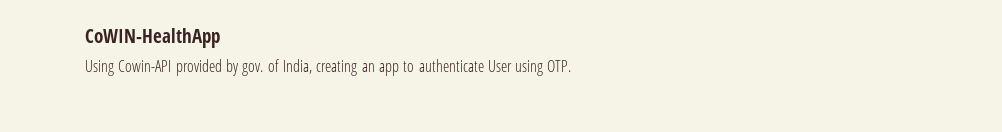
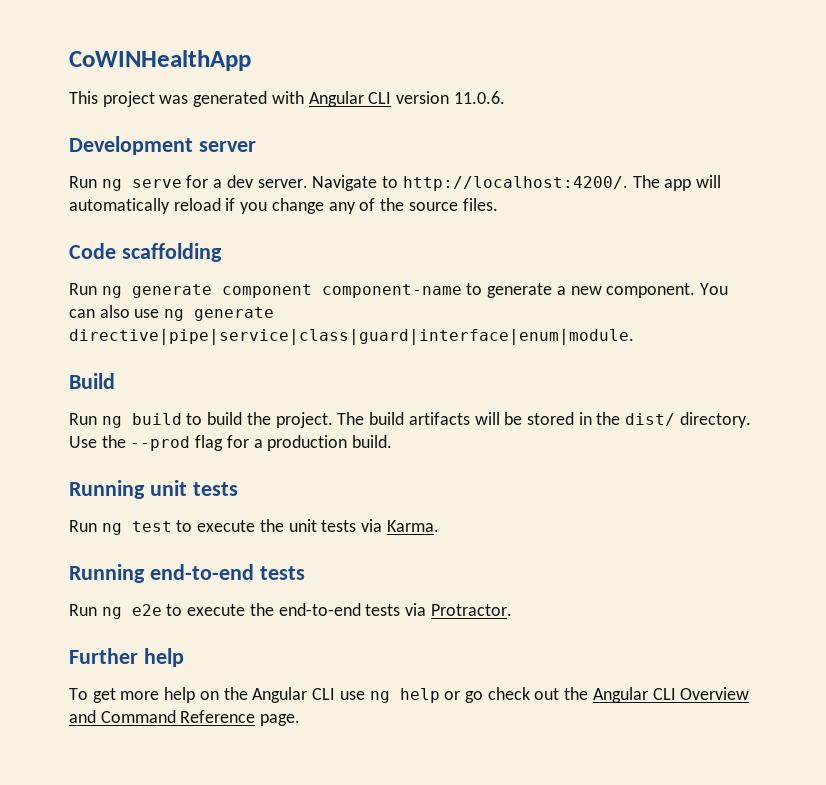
[85,28,220,48] [85,59,572,76] CoWIN-HealthApp // Using Cowin-API provided by gov. of India, creating an app to authenticate User using OTP. -> [69,50,251,71] [69,91,505,107] [69,136,256,155] [69,175,721,191] [69,198,498,214] [69,243,222,262] [69,283,729,298] [69,305,275,321] [69,329,634,345] [69,373,115,389] [69,412,751,428] [69,435,393,451] [69,480,238,499] [69,519,439,535] [69,564,305,583] [69,603,512,619] [69,648,184,667] [69,687,750,703] [69,710,301,726] CoWINHealthApp // This project was generated with Angular CLI version 11.0.6. // Development server // Run ng serve for a dev server. Navigate to http://localhost:4200/. The app will automatically reload if you change any of the source files. // Code scaffolding // Run ng generate component component-name to generate a new component. You can also use ng generate directive|pipe|service|class|guard|interface|enum|module. // Build // Run ng build to build the project. The build artifacts will be stored in the dist/ directory. Use the --prod flag for a production build. // Running unit tests // Run ng test to execute the unit tests via Karma. // Running end-to-end tests // Run ng e2e to execute the end-to-end tests via Protractor. // Further help // To get more help on the Angular CLI use ng help or go check out the Angular CLI Overview and Command Reference page.

